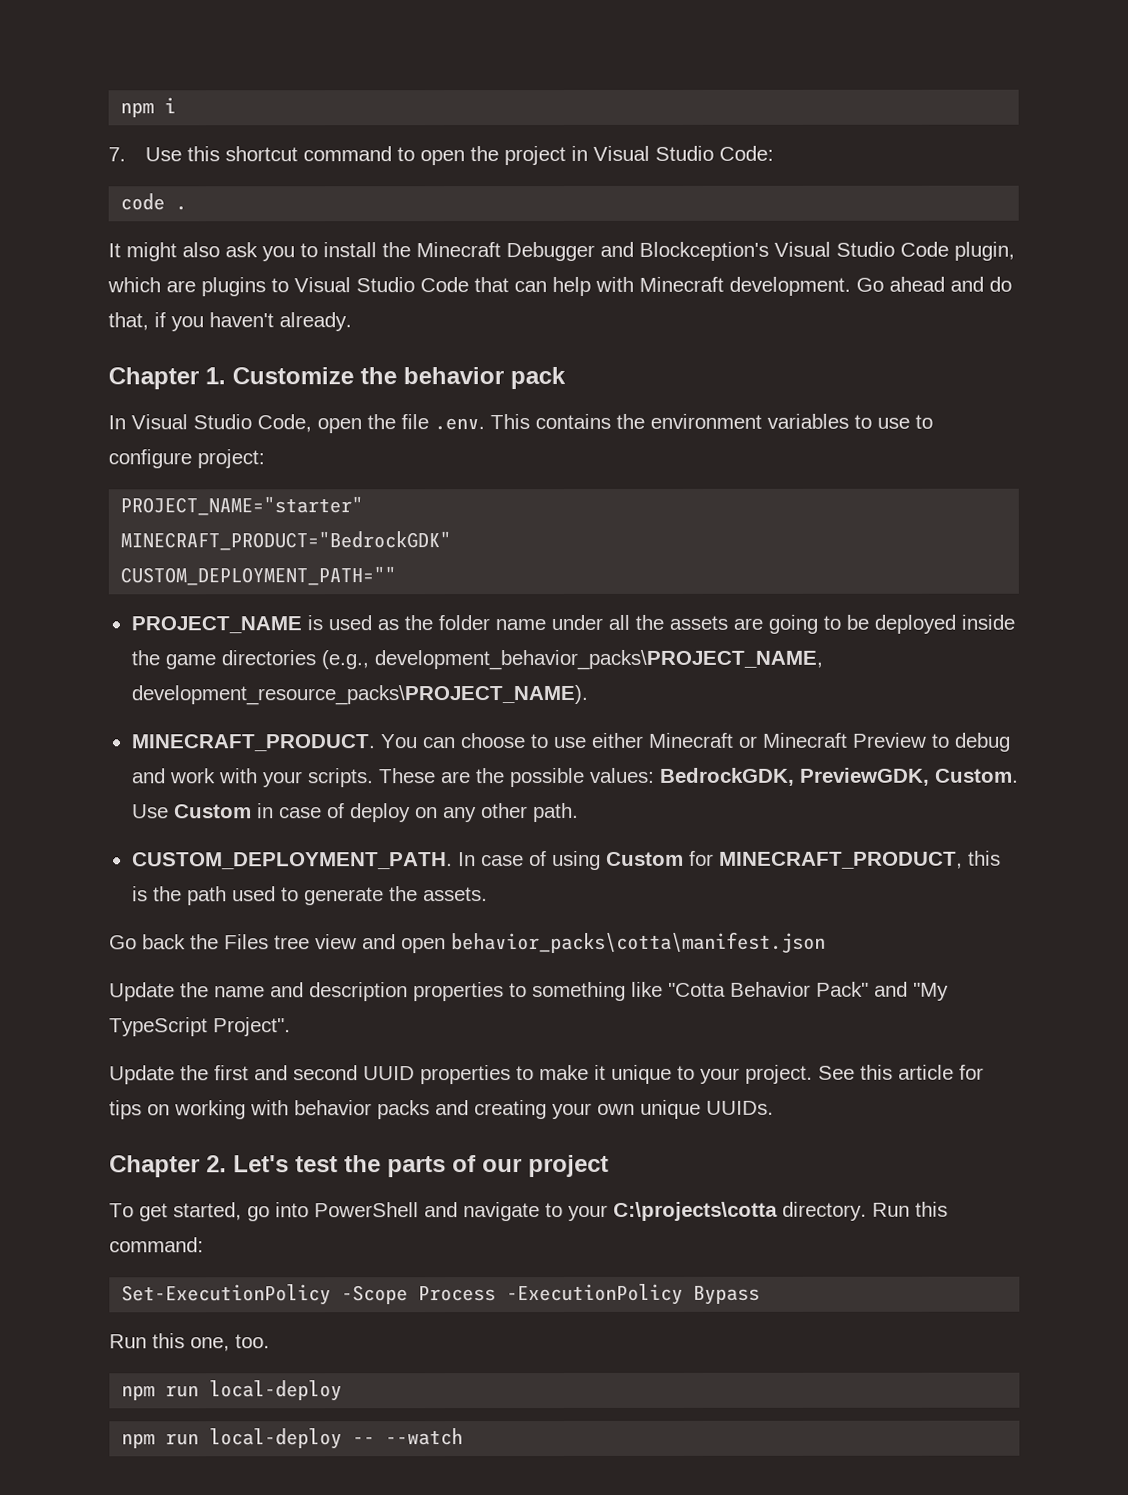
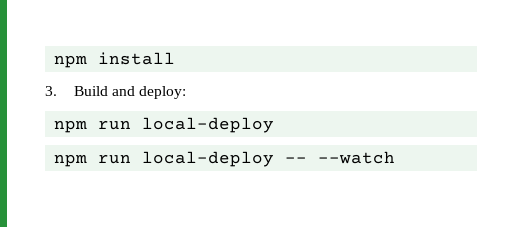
[120,97,177,118] [108,145,775,166] [120,193,188,211] [108,241,1015,262] [107,276,1012,297] [108,312,352,332] [108,366,566,390] [108,413,933,434] [108,449,265,469] [120,496,364,516] [120,531,452,551] [120,566,397,586] [130,614,1015,634] [130,649,823,671] [130,684,588,706] [130,732,1011,752] [131,767,1019,788] [131,802,579,823] [131,850,1001,871] [131,886,488,906] [109,931,826,954] [109,981,949,1002] [109,1017,291,1037] [109,1064,984,1085] [109,1099,774,1120] [109,1154,609,1178] [109,1201,948,1222] [109,1237,204,1253] [121,1283,761,1306] [109,1333,270,1352] npm i // 7. Use this shortcut command to open the project in Visual Studio Code: // code . // It might also ask you to install the Minecraft Debugger and Blockception's Visual Studio Code plugin, which are plugins to Visual Studio Code that can help with Minecraft development. Go ahead and do that, if you haven't already. // Chapter 1. Customize the behavior pack // In Visual Studio Code, open the file .env. This contains the environment variables to use to configure project: // PROJECT_NAME="starter" // MINECRAFT_PRODUCT="BedrockGDK" // CUSTOM_DEPLOYMENT_PATH="" // PROJECT_NAME is used as the folder name under all the assets are going to be deployed inside the game directories (e.g., development_behavior_packs\PROJECT_NAME, development_resource_packs\PROJECT_NAME). // MINECRAFT_PRODUCT. You can choose to use either Minecraft or Minecraft Preview to debug and work with your scripts. These are the possible values: BedrockGDK, PreviewGDK, Custom. Use Custom in case of deploy on any other path. // CUSTOM_DEPLOYMENT_PATH. In case of using Custom for MINECRAFT_PRODUCT, this is the path used to generate the assets. // Go back the Files tree view and open behavior_packs\cotta\manifest.json // Update the name and description properties to something like "Cotta Behavior Pack" and "My TypeScript Project". // Update the first and second UUID properties to make it unique to your project. See this article for tips on working with behavior packs and creating your own unique UUIDs. // Chapter 2. Let's test the parts of our project // To get started, go into PowerShell and navigate to your C:\projects\cotta directory. Run this command: // Set-ExecutionPolicy -Scope Process -ExecutionPolicy Bypass // Run this one, too. -> [54,52,176,68] [45,86,187,99] npm install // 3. Build and deploy:

